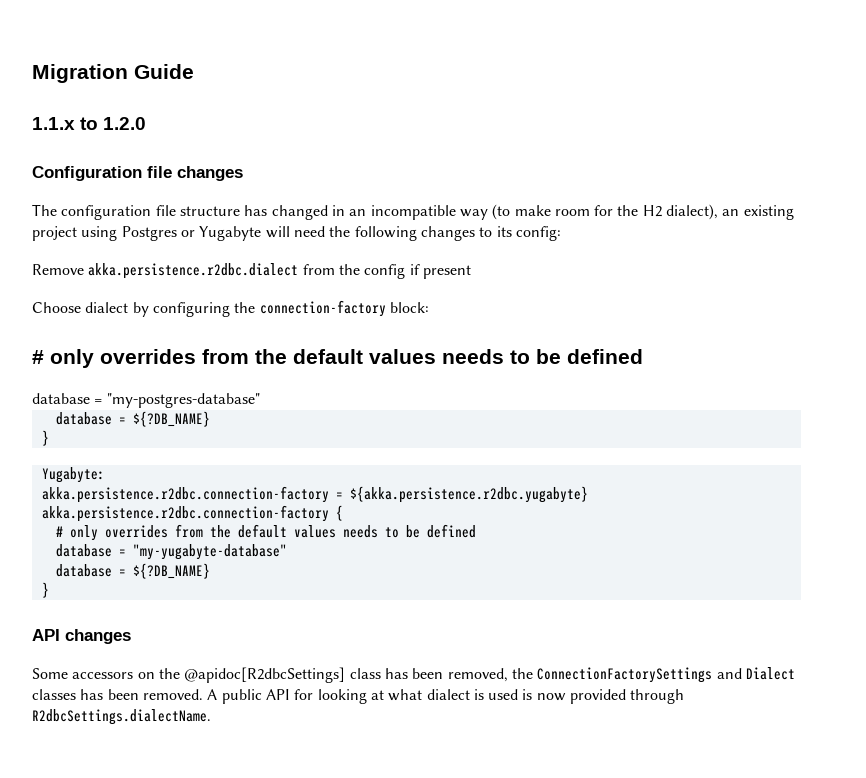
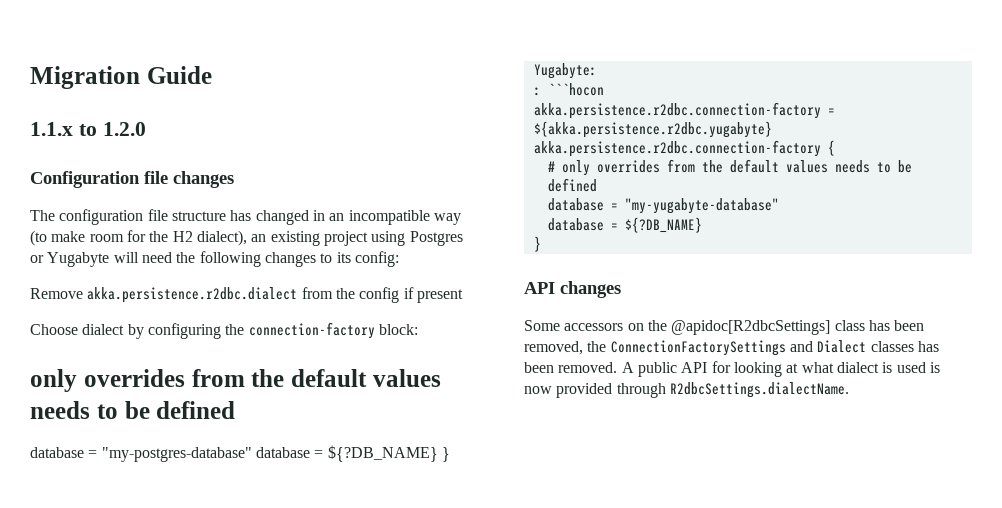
[32,350,44,364] # -> (418, 329) none
[55,411,210,427] // database = ${?DB_NAME} // -> [255,445,438,462] database = ${?DB_NAME}
(105, 475) none -> [533,83,604,96] // : ```hocon

